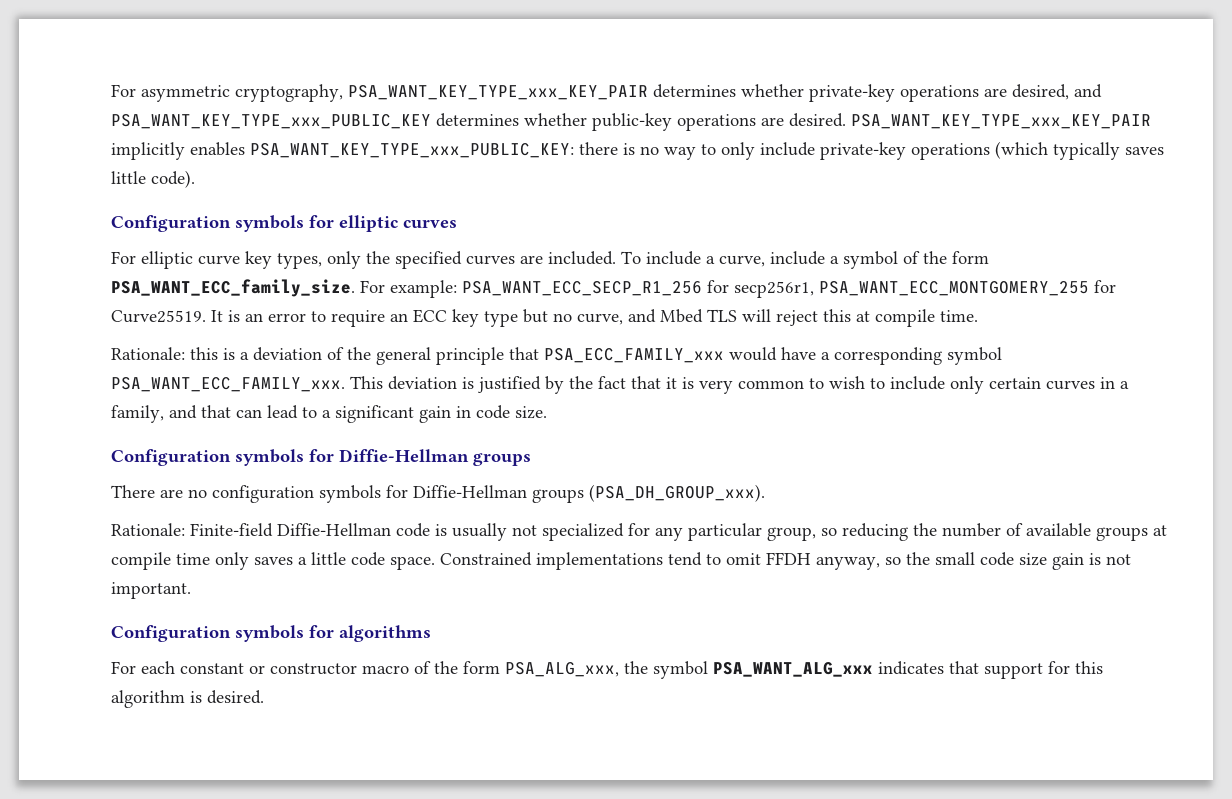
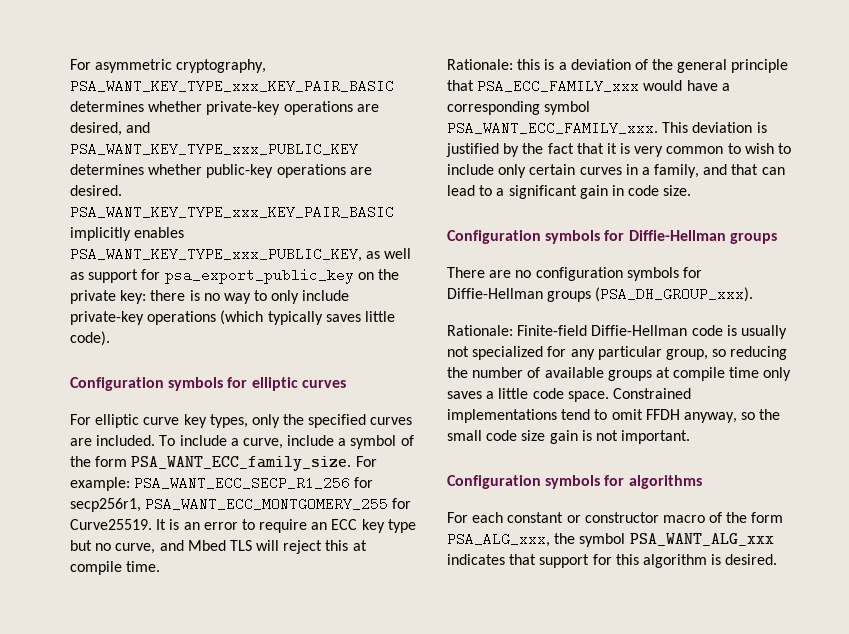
[348,85,648,100] PSA_WANT_KEY_TYPE_xxx_KEY_PAIR -> [70,79,394,93] PSA_WANT_KEY_TYPE_xxx_KEY_PAIR_BASIC
[851,114,1151,129] PSA_WANT_KEY_TYPE_xxx_KEY_PAIR -> [70,205,394,219] PSA_WANT_KEY_TYPE_xxx_KEY_PAIR_BASIC
[250,143,574,158] PSA_WANT_KEY_TYPE_xxx_PUBLIC_KEY: -> [70,247,412,262] [70,268,399,284] [70,290,147,304] PSA_WANT_KEY_TYPE_xxx_PUBLIC_KEY, as well as support for psa_export_public_key on the private key:

